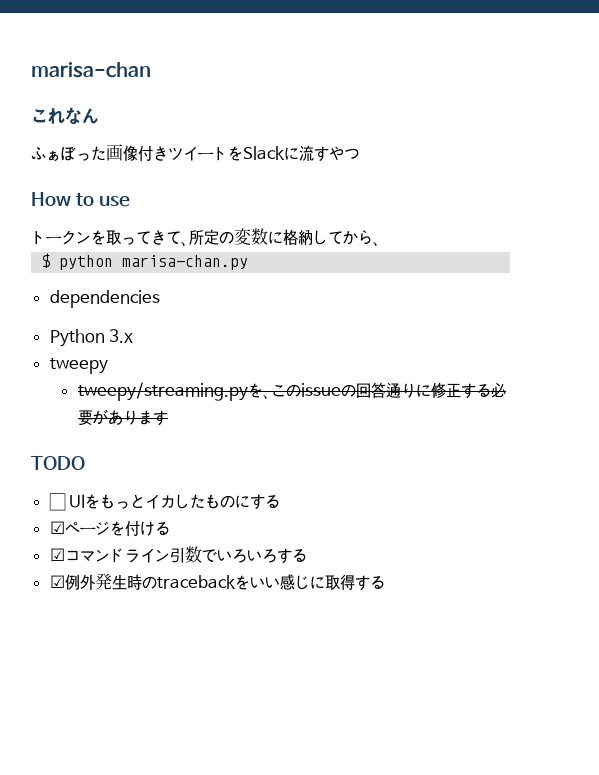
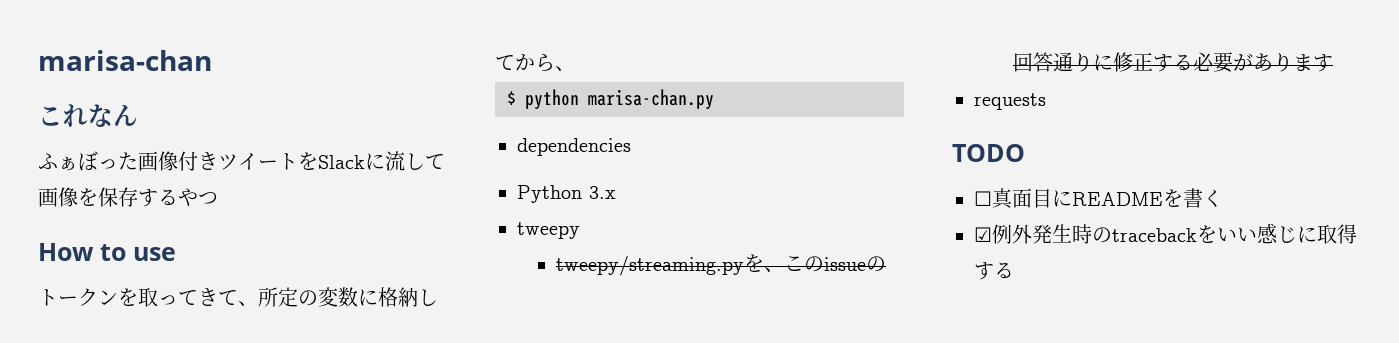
[314,146,329,162] す -> [405,153,445,170] [38,187,178,207] して画像を保存する
(168, 418) none -> [974,93,1046,110] // requests
[69,494,281,510] [49,520,170,537] [49,546,307,564] UIをもっとイカしたものにする // ☑ページを付ける // ☑コマンドライン引数でいろいろする -> [992,188,1223,209] 真面目にREADMEを書く

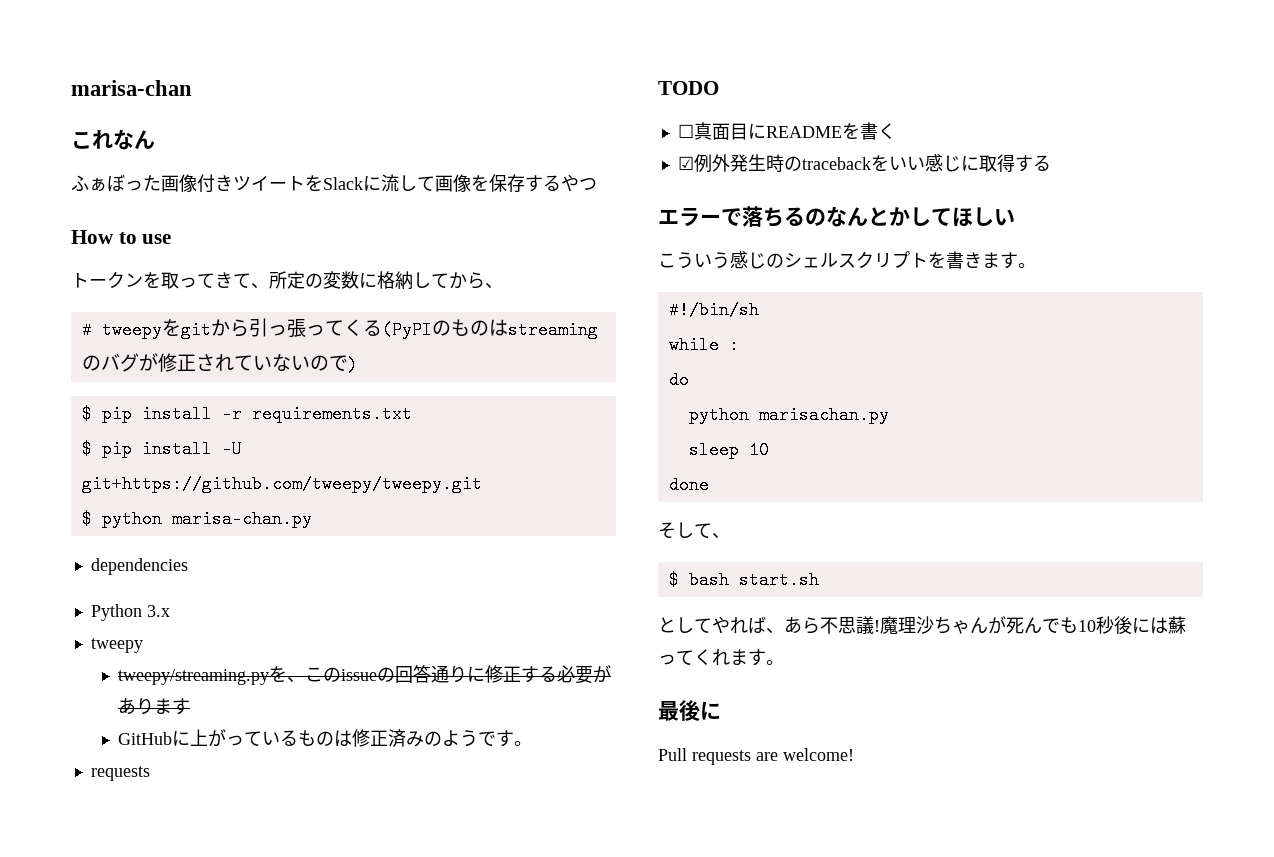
(575, 68) none -> [81,318,598,339] [81,353,358,374] [81,405,412,423] [81,440,242,458] [81,475,482,493] // # tweepyをgitから引っ張ってくる(PyPIのものはstreamingのバグが修正されていないので) // $ pip install -r requirements.txt // $ pip install -U git+https://github.com/tweepy/tweepy.git
(1333, 63) none -> [117,729,532,747] // GitHubに上がっているものは修正済みのようです。
(1014, 270) none -> [658,206,1015,227] [658,251,1036,269] [668,301,759,319] [668,336,739,354] [668,371,689,389] [688,406,889,424] [688,441,769,459] [668,476,709,494] [658,522,730,539] [668,571,819,589] [658,616,1186,634] [658,649,784,666] [658,700,721,721] [658,748,854,765] // エラーで落ちるのなんとかしてほしい // こういう感じのシェルスクリプトを書きます。 // #!/bin/sh // while : // do // python marisachan.py // sleep 10 // done // そして、 // $ bash start.sh // としてやれば、あら不思議!魔理沙ちゃんが死んでも10秒後には蘇ってくれます。 // 最後に // Pull requests are welcome!

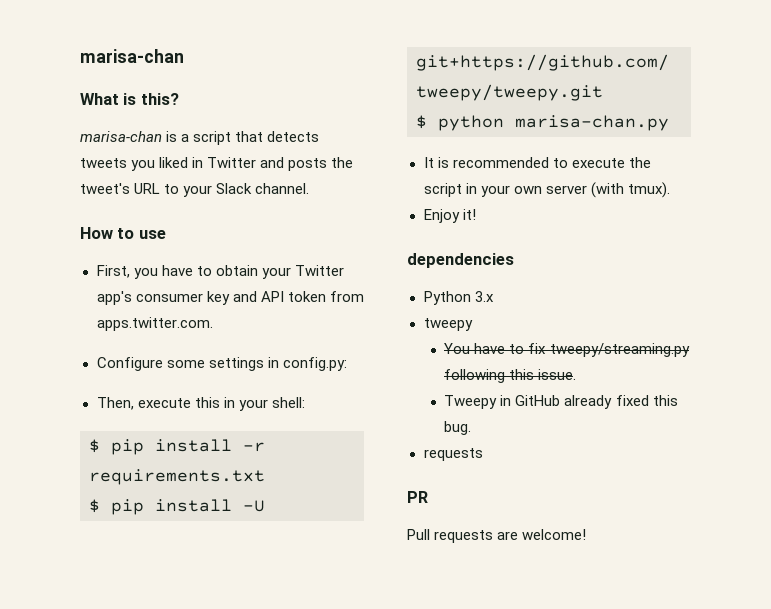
[71,129,155,150] [71,174,597,193] [71,230,172,244] [71,271,503,290] [81,318,598,339] [81,353,358,374] これなん // ふぁぼった画像付きツイートをSlackに流して画像を保存するやつ // How to use // トークンを取ってきて、所定の変数に格納してから、 // # tweepyをgitから引っ張ってくる(PyPIのものはstreamingのバグが修正されていないので) -> [80,93,179,105] [80,131,320,145] [80,157,354,171] [80,183,310,197] [80,227,166,239] [96,265,344,279] [96,291,364,305] [96,317,213,331] [96,357,347,371] [96,397,305,411] What is this? // marisa-chan is a script that detects tweets you liked in Twitter and posts the tweet's URL to your Slack channel. // How to use // First, you have to obtain your Twitter app's consumer key and API token from apps.twitter.com. // Configure some settings in config.py: // Then, execute this in your shell:
[90,558,188,575] [90,604,170,621] [90,638,143,653] [117,665,611,685] [117,697,190,715] [117,729,532,747] [90,766,150,781] [658,81,719,95] [677,122,896,140] [677,154,1051,173] [658,206,1015,227] [658,251,1036,269] [668,301,759,319] [668,336,739,354] [668,371,689,389] [688,406,889,424] [688,441,769,459] [668,476,709,494] [658,522,730,539] [668,571,819,589] [658,616,1186,634] [658,649,784,666] [658,700,721,721] dependencies // Python 3.x // tweepy // tweepy/streaming.pyを、このissueの回答通りに修正する必要があります // GitHubに上がっているものは修正済みのようです。 // requests // TODO // ☐真面目にREADMEを書く // ☑例外発生時のtracebackをいい感じに取得する // エラーで落ちるのなんとかしてほしい // こういう感じのシェルスクリプトを書きます。 // #!/bin/sh // while : // do // python marisachan.py // sleep 10 // done // そして、 // $ bash start.sh // としてやれば、あら不思議!魔理沙ちゃんが死んでも10秒後には蘇ってくれます。 // 最後に -> [423,157,651,168] [423,182,670,198] [423,209,476,223] [407,253,514,268] [423,291,494,305] [423,318,473,331] [444,343,690,357] [444,369,577,383] [444,395,678,409] [444,421,472,435] [423,448,483,461] [407,491,428,503] It is recommended to execute the script in your own server (with tmux). // Enjoy it! // dependencies // Python 3.x // tweepy // You have to fix tweepy/streaming.py following this issue. // Tweepy in GitHub already fixed this bug. // requests // PR

